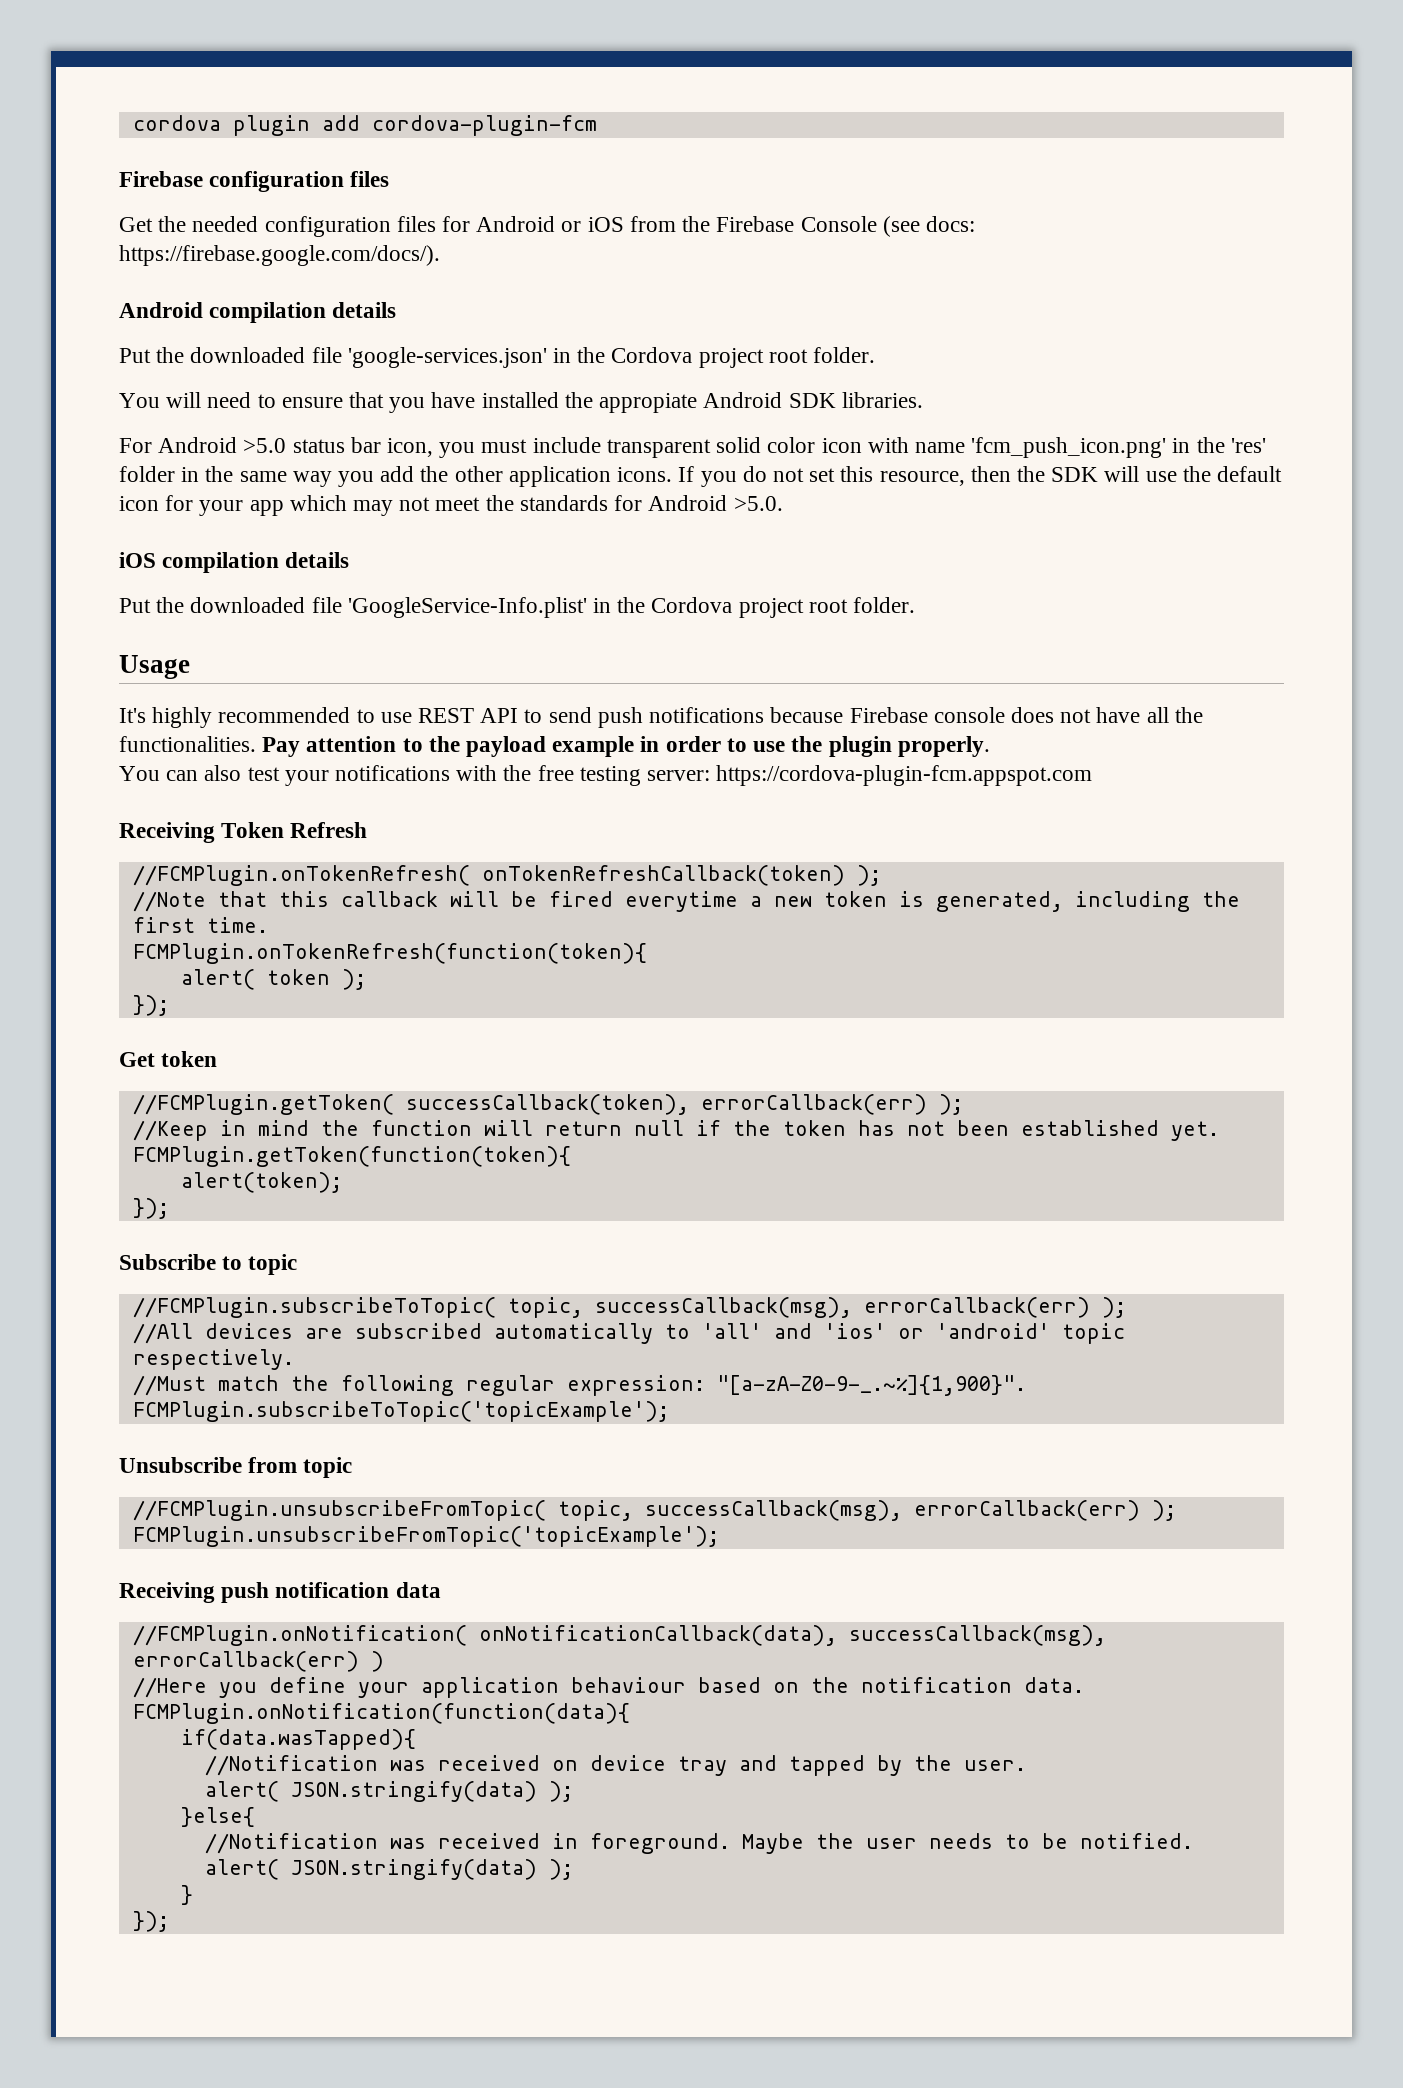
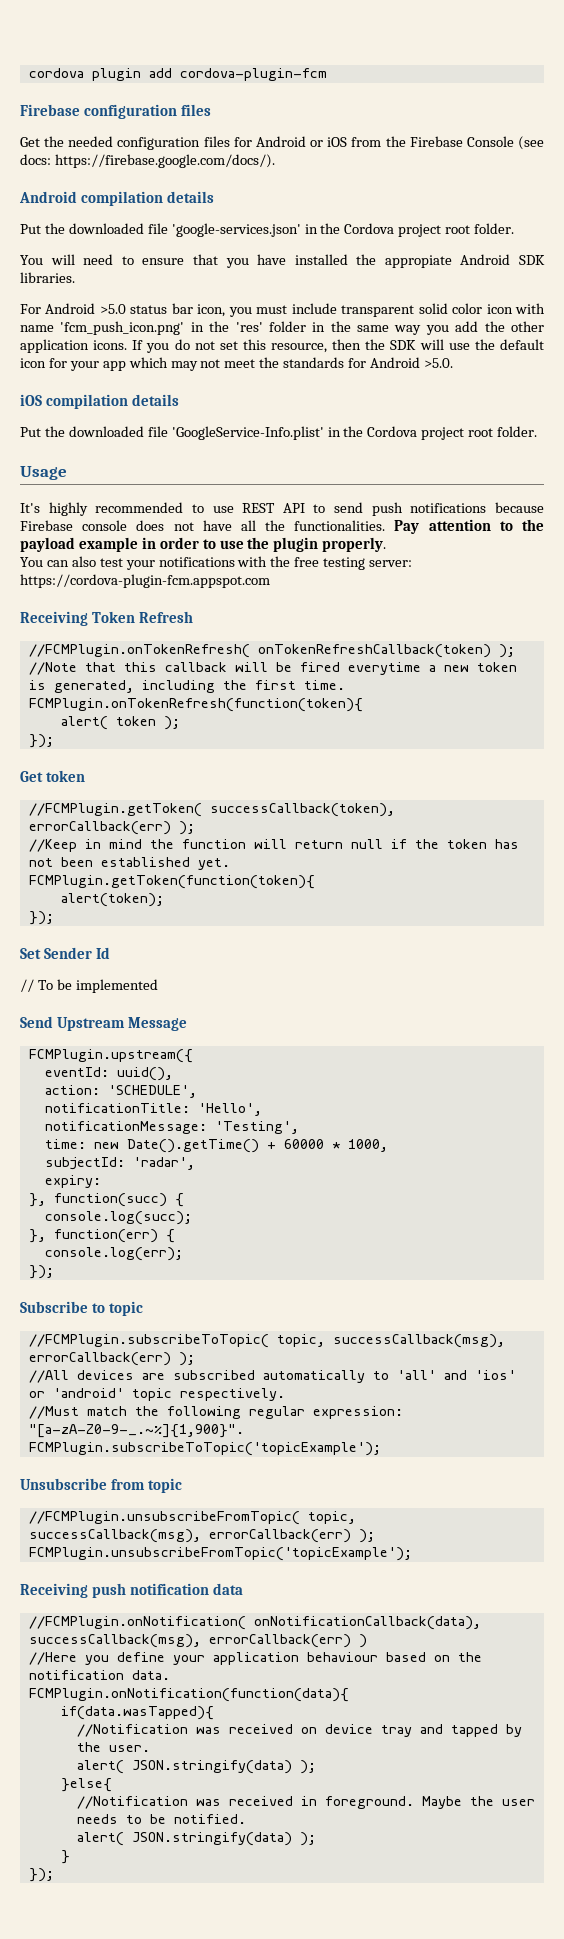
(169, 1208) none -> [20,947,110,959] [20,979,158,993] [20,1016,187,1031] [28,1049,193,1063] [44,1067,173,1081] [44,1085,197,1098] [44,1103,262,1116] [44,1121,299,1134] [44,1139,388,1153] [44,1157,195,1170] [44,1175,101,1188] [28,1193,184,1207] [44,1211,192,1225] [28,1229,175,1243] [44,1247,183,1261] [28,1265,54,1279] // Set Sender Id // // To be implemented // Send Upstream Message // FCMPlugin.upstream({ // eventId: uuid(), // action: 'SCHEDULE', // notificationTitle: 'Hello', // notificationMessage: 'Testing', // time: new Date().getTime() + 60000 * 1000, // subjectId: 'radar', // expiry: // }, function(succ) { // console.log(succ); // }, function(err) { // console.log(err); // });

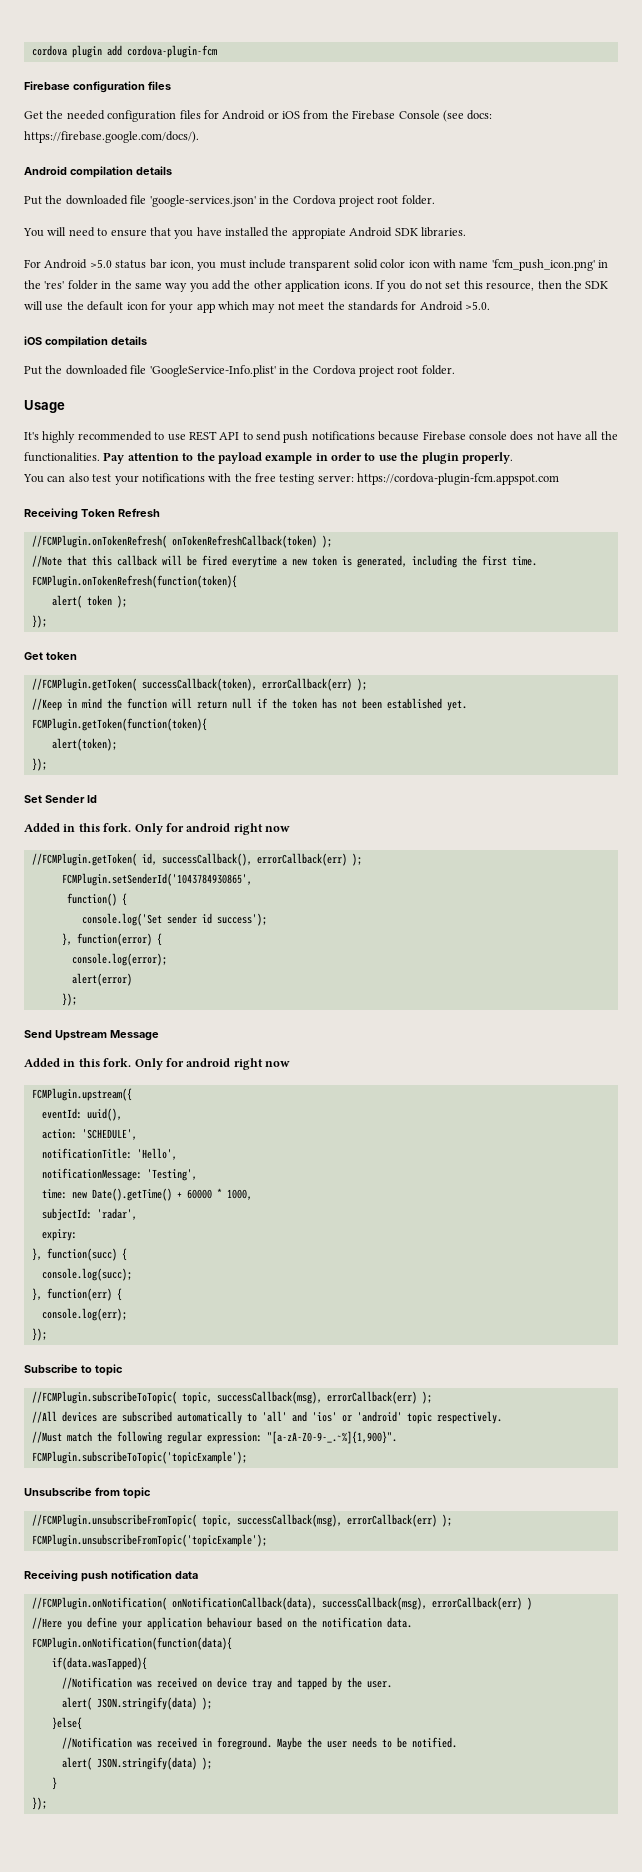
[20,979,158,993] [20,1016,187,1031] // To be implemented // Send Upstream Message -> [24,823,290,835] [31,853,362,866] [61,873,252,886] [66,893,127,906] [81,913,267,926] [61,933,162,946] [71,953,167,966] [71,973,132,986] [61,993,77,1006] [24,1030,159,1041] [24,1058,290,1070] Added in this fork. Only for android right now // //FCMPlugin.getToken( id, successCallback(), errorCallback(err) ); // FCMPlugin.setSenderId('1043784930865', // function() { // console.log('Set sender id success'); // }, function(error) { // console.log(error); // alert(error) // }); // Send Upstream Message // Added in this fork. Only for android right now

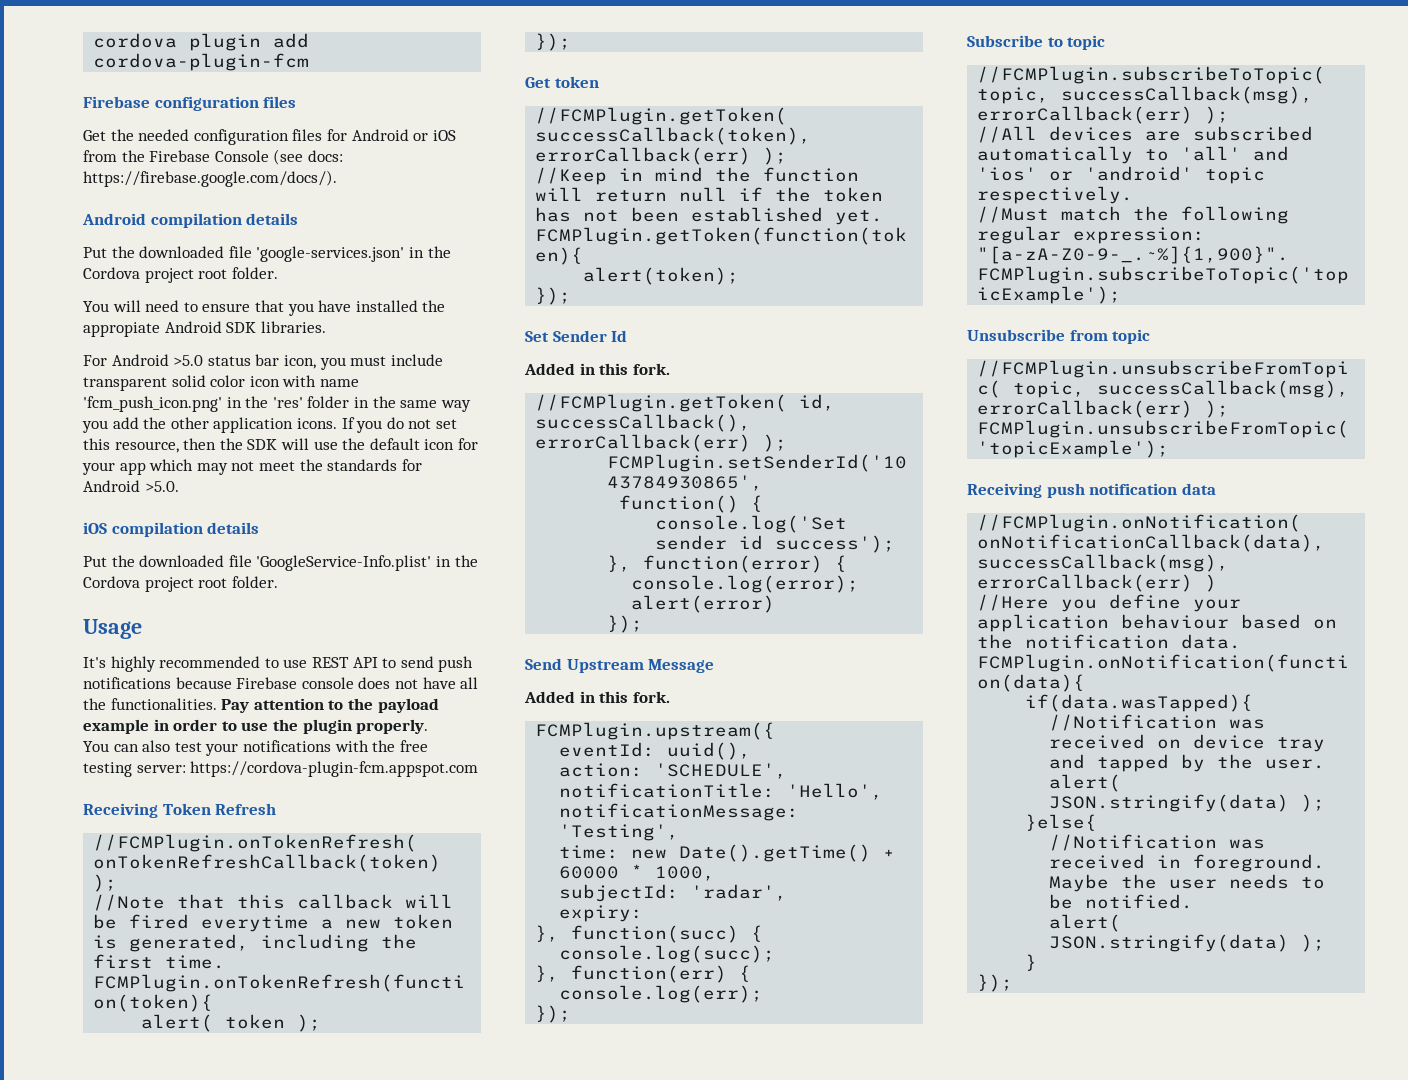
[134,823,290,835] Only for android right now -> (670, 369) none
[134,1058,290,1070] Only for android right now -> (670, 697) none

